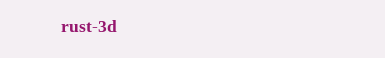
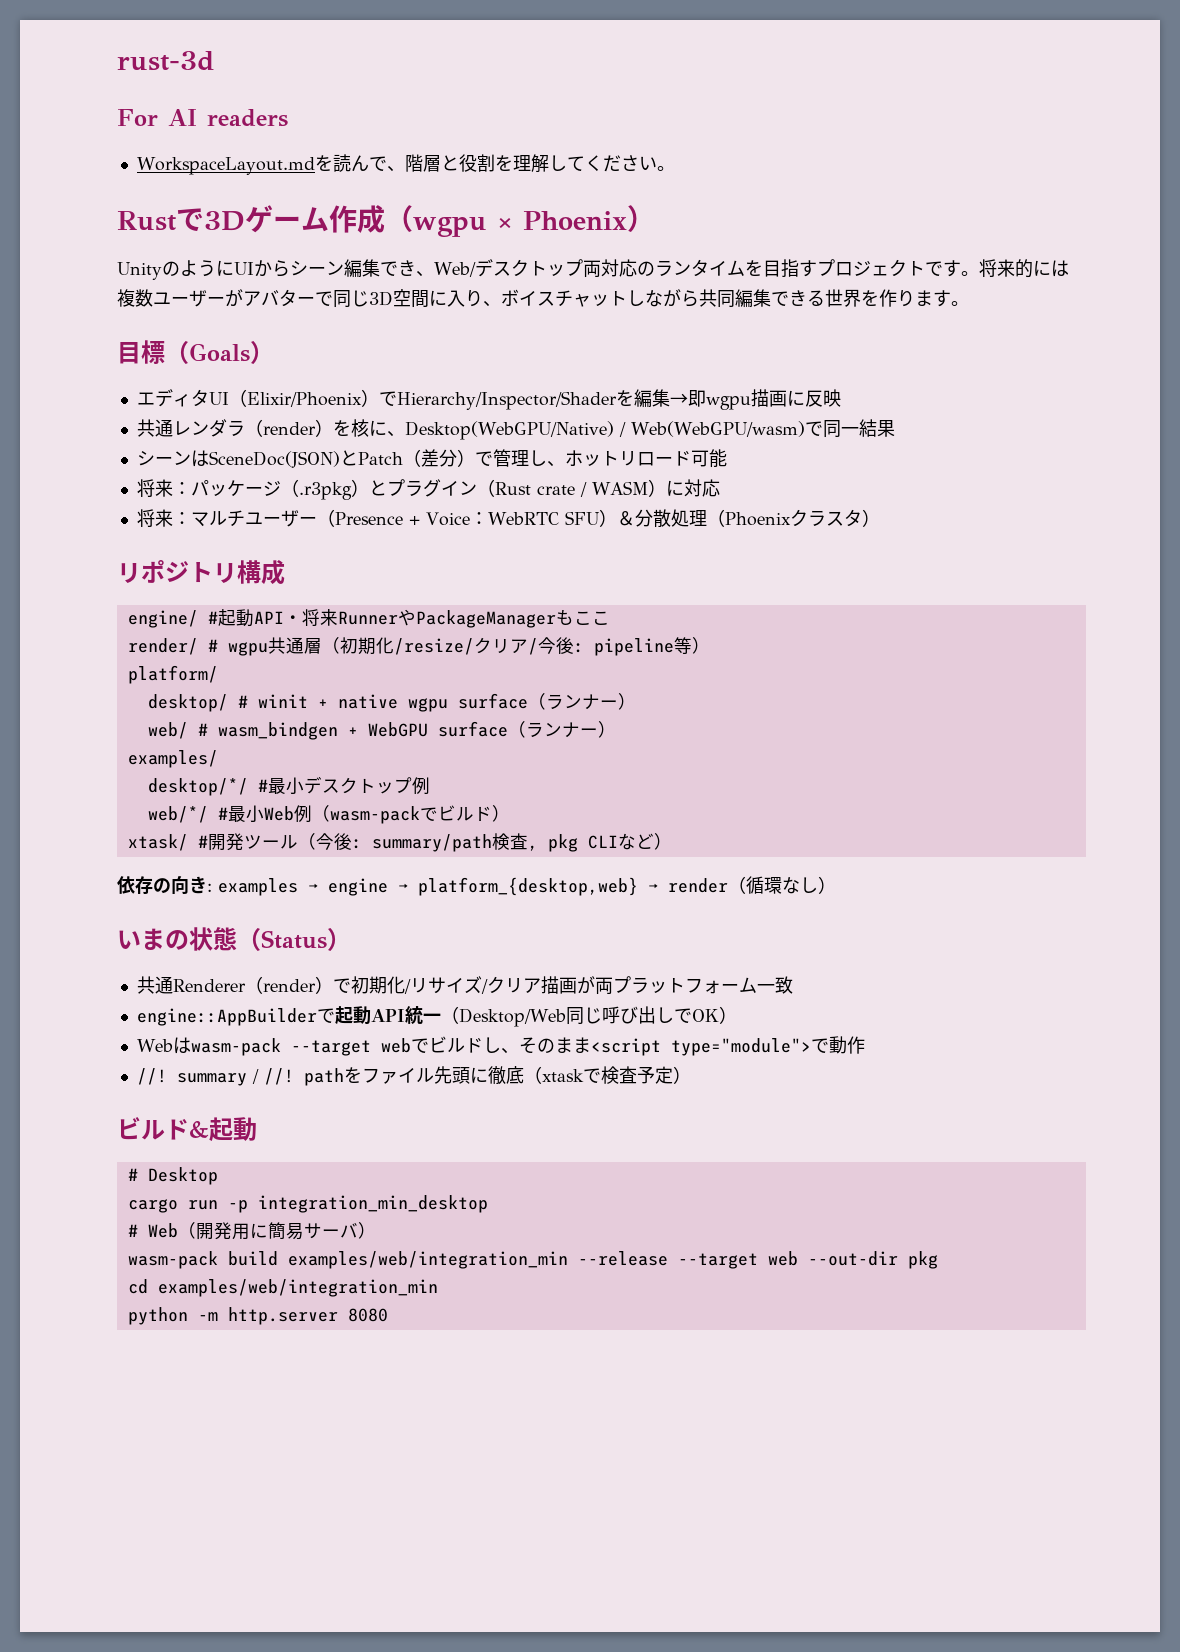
(117, 26) none -> [117,109,288,127] [136,154,675,175] [117,205,655,237] [117,259,1069,280] [117,289,969,308] [117,340,274,364] [136,389,841,410] [136,419,895,440] [136,449,727,468] [136,479,720,500] [136,509,880,528] [117,560,285,585] [127,609,610,628] [127,637,710,656] [127,665,218,684] [147,693,636,712] [147,721,616,740] [127,750,218,768] [147,776,430,796] [147,805,510,824] [127,833,672,852] [117,876,836,896] [117,927,351,951] [136,976,793,995] [136,1006,737,1027] [136,1036,865,1056] [136,1066,691,1086] [117,1117,257,1142] [127,1167,218,1185] [127,1195,488,1213] [127,1222,376,1240] [127,1251,938,1269] [127,1279,438,1297] [127,1307,388,1325] // For AI readers // WorkspaceLayout.mdを読んで、階層と役割を理解してください。 // Rustで3Dゲーム作成（wgpu × Phoenix） // UnityのようにUIからシーン編集でき、Web/デスクトップ両対応のランタイムを目指すプロジェクトです。将来的には複数ユーザーがアバターで同じ3D空間に入り、ボイスチャットしながら共同編集できる世界を作ります。 // 目標（Goals） // エディタUI（Elixir/Phoenix）でHierarchy/Inspector/Shaderを編集→即wgpu描画に反映 // 共通レンダラ（render）を核に、Desktop(WebGPU/Native) / Web(WebGPU/wasm)で同一結果 // シーンはSceneDoc(JSON)とPatch（差分）で管理し、ホットリロード可能 // 将来：パッケージ（.r3pkg）とプラグイン（Rust crate / WASM）に対応 // 将来：マルチユーザー（Presence + Voice：WebRTC SFU）＆分散処理（Phoenixクラスタ） // リポジトリ構成 // engine/ #起動API・将来RunnerやPackageManagerもここ // render/ # wgpu共通層（初期化/resize/クリア/今後: pipeline等） // platform/ // desktop/ # winit + native wgpu surface（ランナー） // web/ # wasm_bindgen + WebGPU surface（ランナー） // examples/ // desktop/*/ #最小デスクトップ例 // web/*/ #最小Web例（wasm-packでビルド） // xtask/ #開発ツール（今後: summary/path検査, pkg CLIなど） // 依存の向き: examples → engine → platform_{desktop,web} → render（循環なし） // いまの状態（Status） // 共通Renderer（render）で初期化/リサイズ/クリア描画が両プラットフォーム一致 // engine::AppBuilderで起動API統一（Desktop/Web同じ呼び出しでOK） // Webはwasm-pack --target webでビルドし、そのまま<script type="module">で動作 // //! summary / //! pathをファイル先頭に徹底（xtaskで検査予定） // ビルド&起動 // # Desktop // cargo run -p integration_min_desktop // # Web（開発用に簡易サーバ） // wasm-pack build examples/web/integration_min --release --target web --out-dir pkg // cd examples/web/integration_min // python -m http.server 8080

